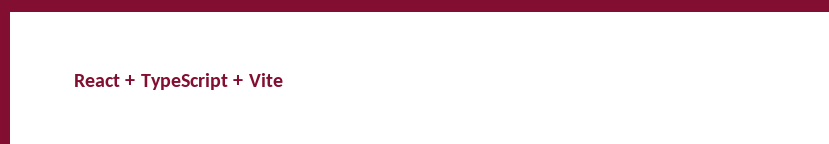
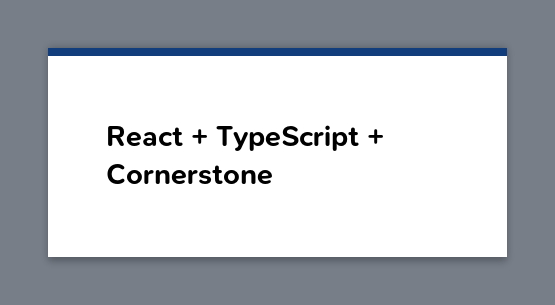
[248,73,283,87] Vite -> [106,163,273,185] Cornerstone

